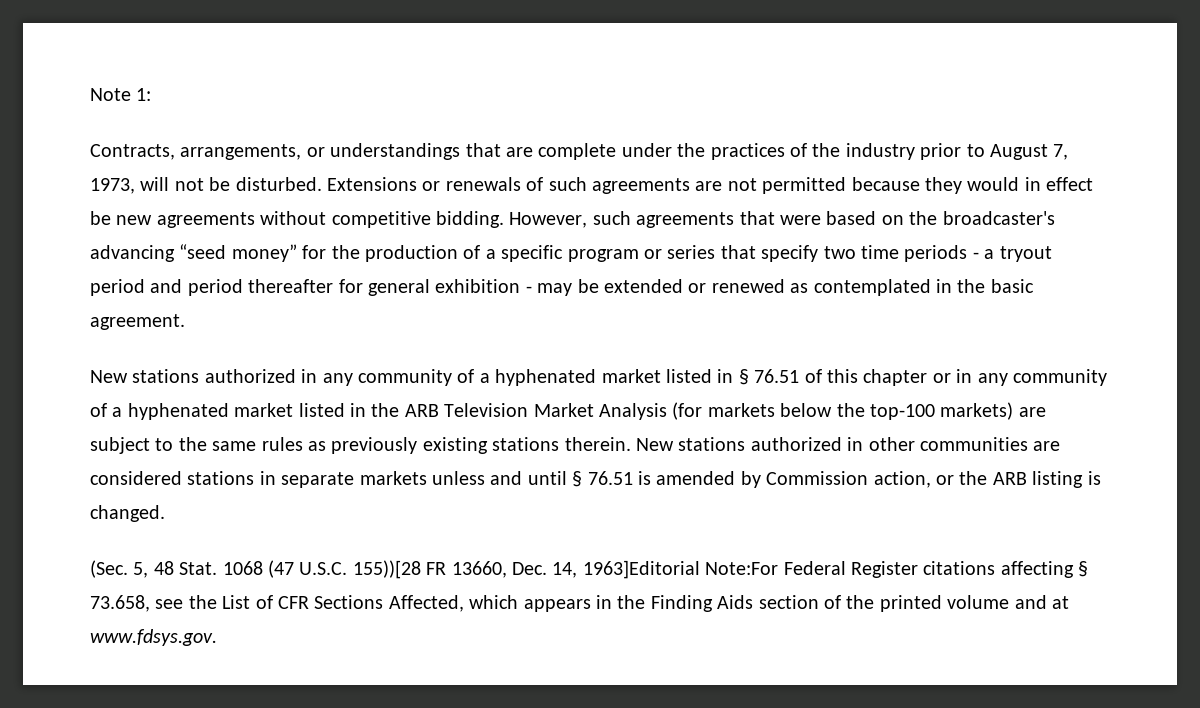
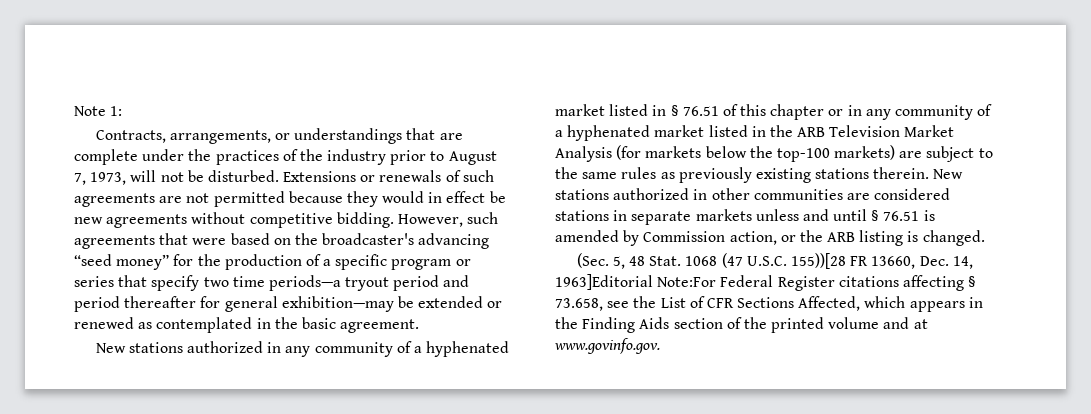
[904,245,995,262] periods - a -> [268,275,341,291] periods—a
[435,279,573,296] exhibition - may -> [281,296,394,312] exhibition—may
[90,629,217,646] www.fdsys.gov. -> [554,338,660,354] www.govinfo.gov.

